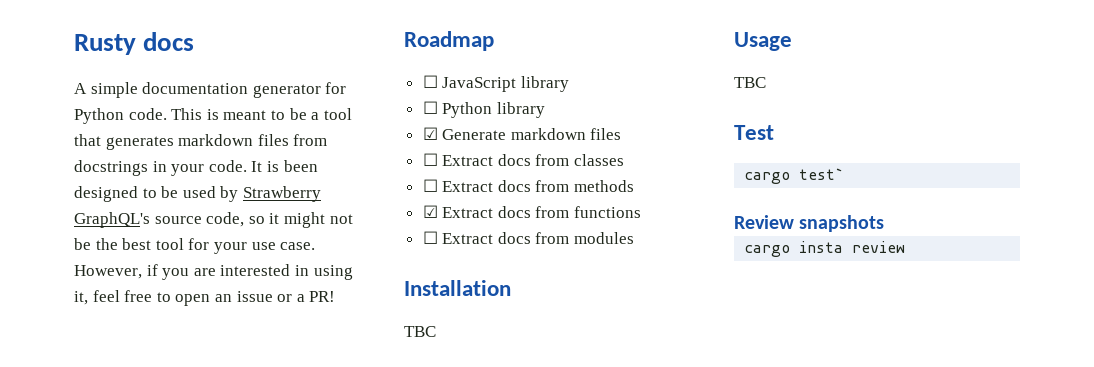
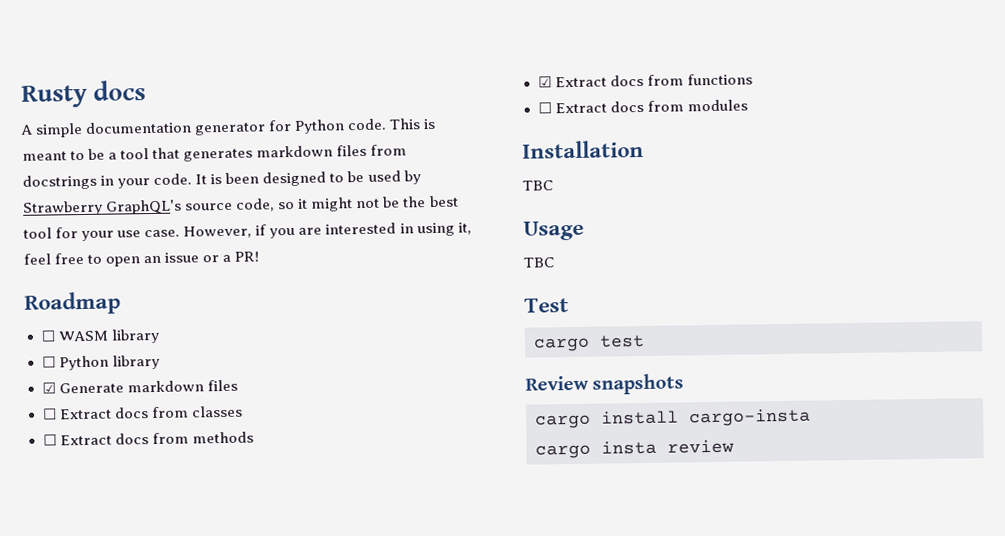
[442,77,517,92] JavaScript -> [57,330,108,342] WASM
[799,168,845,180] test` -> [599,334,645,348] test
(885, 223) none -> [535,408,811,429] // cargo install cargo-insta

